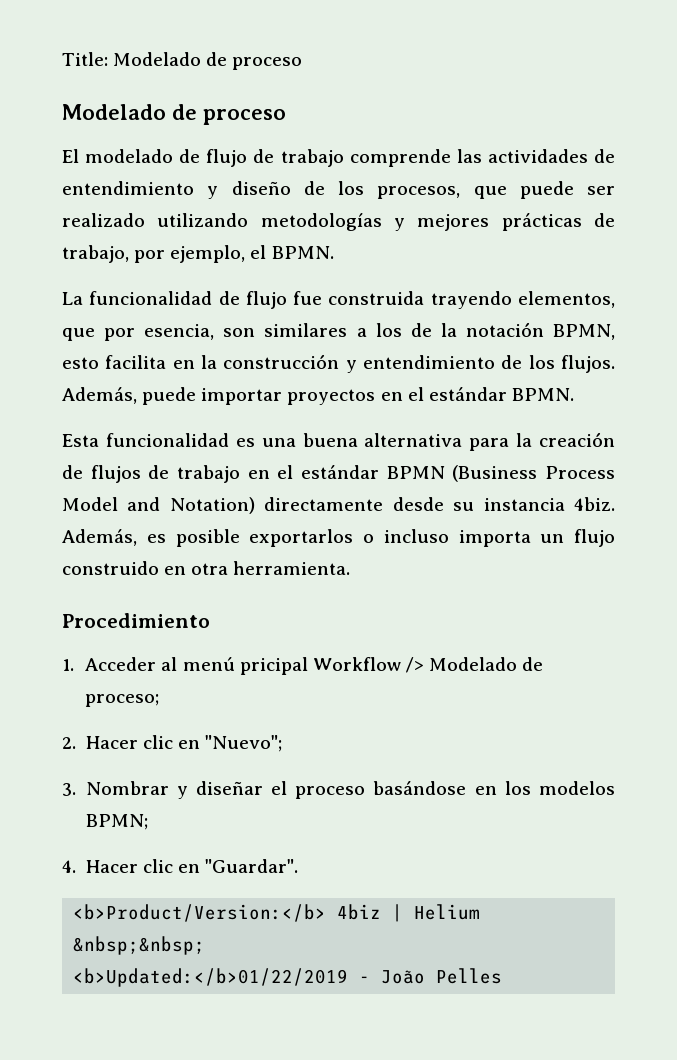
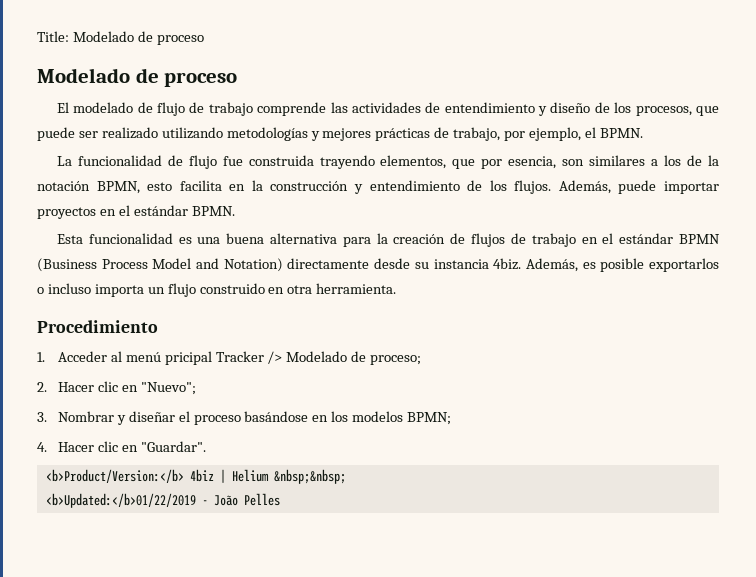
[312,657,401,671] Workflow -> [215,351,264,362] Tracker

